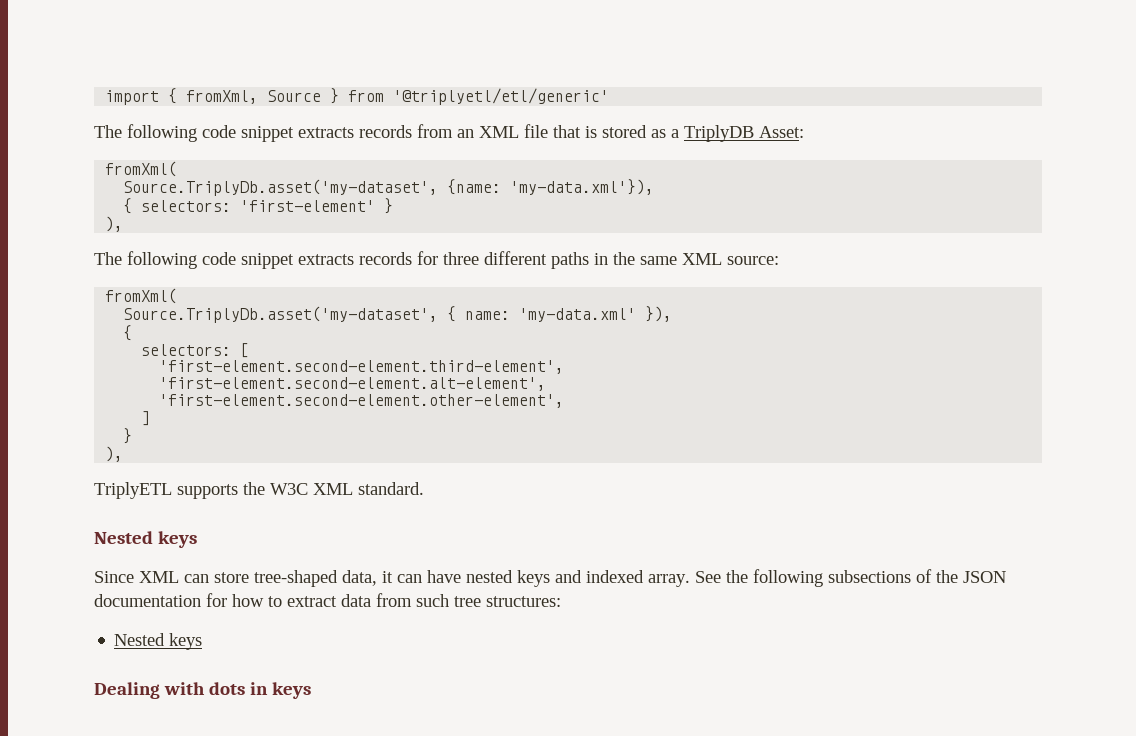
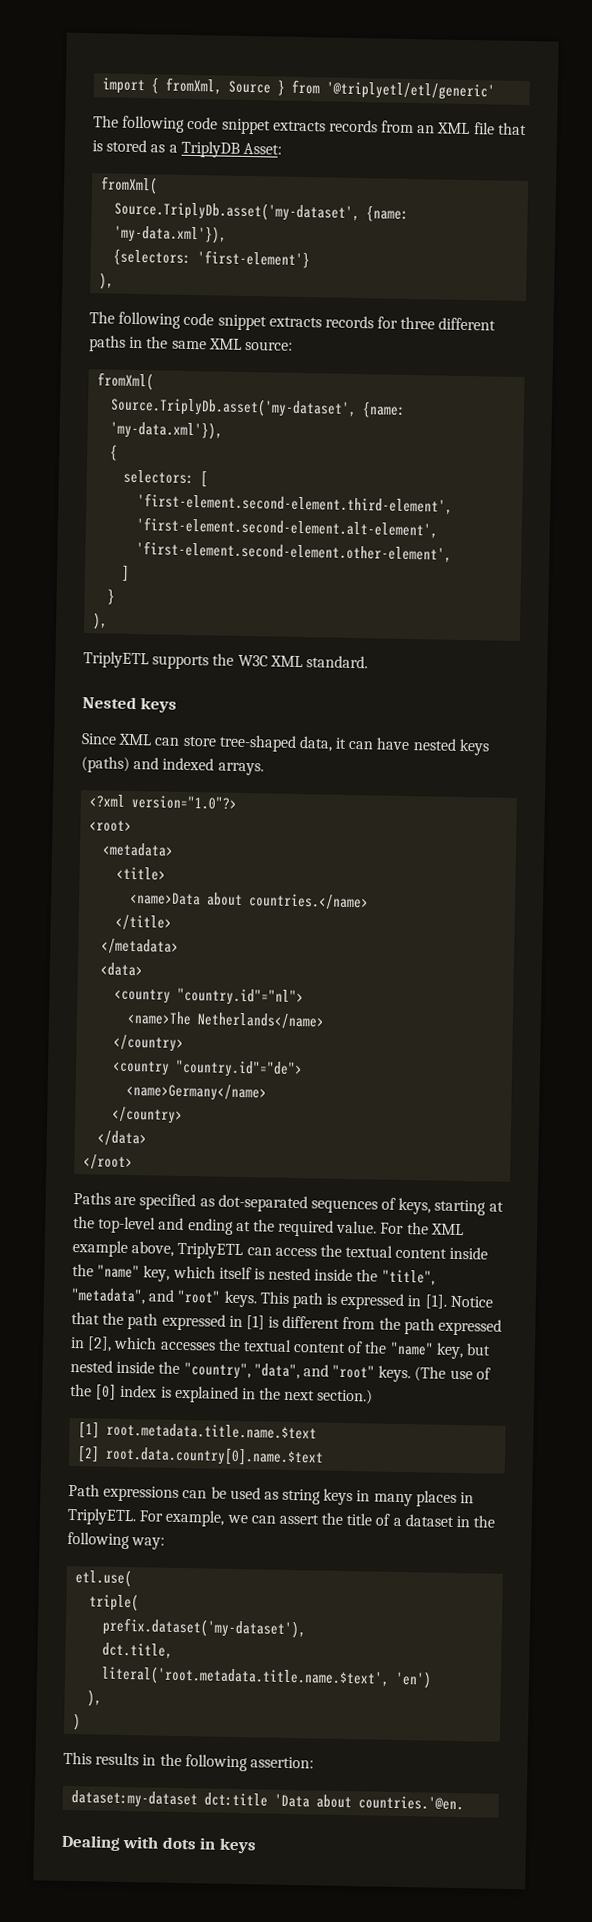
[123,198,394,214] { selectors: 'first-element' } -> [113,248,311,269] {selectors: 'first-element'}
[447,306,673,322] { name: 'my-data.xml' }), -> [362,401,407,418] [110,420,224,440] {name: 'my-data.xml'}),
(550, 578) none -> [81,756,130,773] (paths)
[648,569,1006,587] [94,593,561,607] [114,633,203,650] array. See the following subsections of the JSON documentation for how to extract data from such tree structures: // Nested keys -> [217,762,264,776] [89,794,238,810] [89,820,133,833] [102,842,175,857] [116,866,167,881] [130,891,370,911] [115,914,173,931] [101,938,180,955] [100,962,144,977] [114,987,305,1007] [127,1010,326,1030] [113,1034,185,1052] [112,1059,304,1079] [126,1082,268,1102] [112,1106,184,1124] [97,1130,148,1147] [83,1154,134,1171] [73,1192,504,1216] [73,1216,464,1237] [72,1239,489,1260] [72,1263,435,1286] [71,1287,493,1311] [71,1311,503,1336] [70,1336,492,1360] [70,1359,491,1383] [70,1383,374,1405] [78,1421,318,1440] [77,1445,325,1467] [68,1483,475,1507] [67,1507,496,1528] [67,1531,166,1550] [75,1569,133,1588] [89,1593,140,1612] [102,1617,308,1639] [102,1642,174,1659] [101,1665,433,1689] [87,1689,103,1707] [73,1713,82,1731] [63,1751,314,1772] [71,1790,465,1811] arrays. // <?xml version="1.0"?> // <root> // <metadata> // <title> // <name>Data about countries.</name> // </title> // </metadata> // <data> // <country "country.id"="nl"> // <name>The Netherlands</name> // </country> // <country "country.id"="de"> // <name>Germany</name> // </country> // </data> // </root> // Paths are specified as dot-separated sequences of keys, starting at the top-level and ending at the required value. For the XML example above, TriplyETL can access the textual content inside the "name" key, which itself is nested inside the "title", "metadata", and "root" keys. This path is expressed in [1]. Notice that the path expressed in [1] is different from the path expressed in [2], which accesses the textual content of the "name" key, but nested inside the "country", "data", and "root" keys. (The use of the [0] index is explained in the next section.) // [1] root.metadata.title.name.$text // [2] root.data.country[0].name.$text // Path expressions can be used as string keys in many places in TriplyETL. For example, we can assert the title of a dataset in the following way: // etl.use( // triple( // prefix.dataset('my-dataset'), // dct.title, // literal('root.metadata.title.name.$text', 'en') // ), // ) // This results in the following assertion: // dataset:my-dataset dct:title 'Data about countries.'@en.

